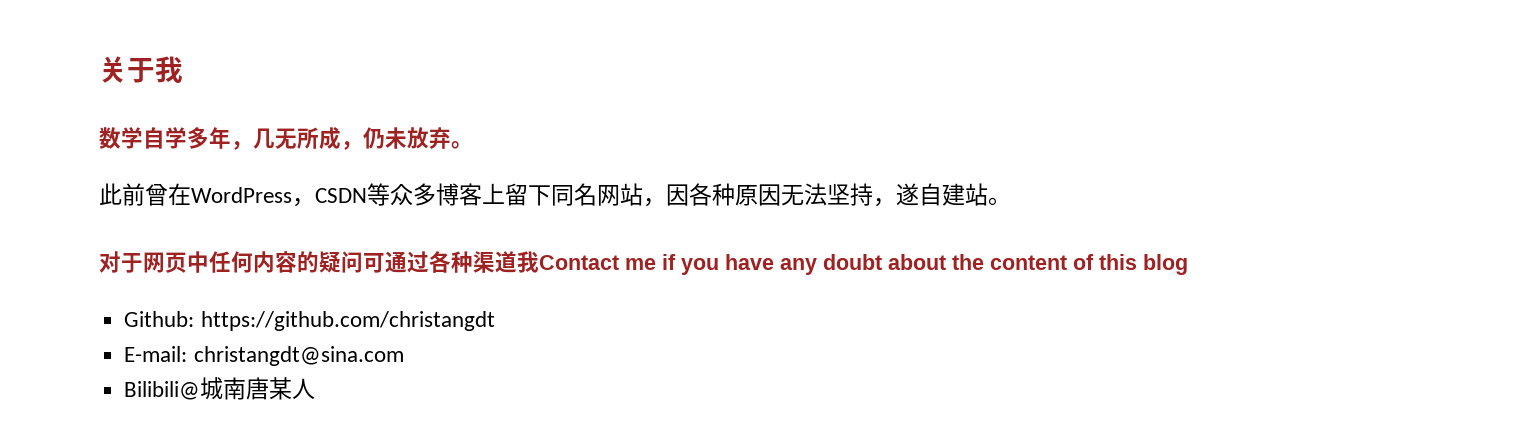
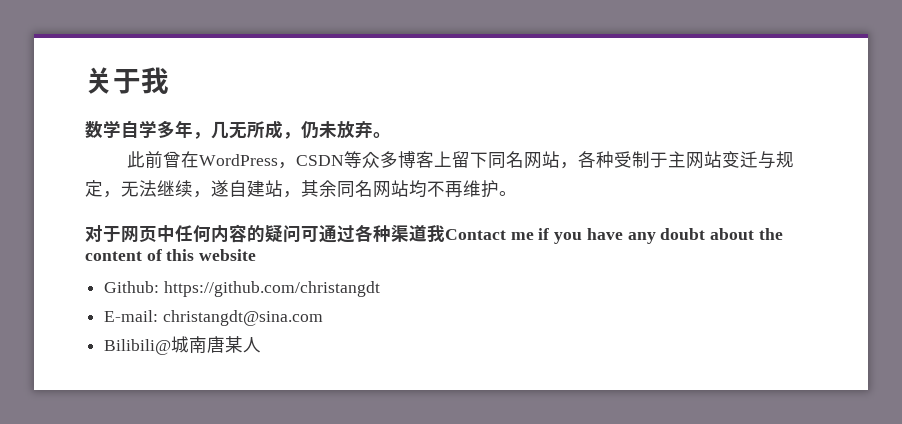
[666,183,988,207] 因各种原因无法坚持，遂自建站 -> [578,151,795,169] [85,180,499,198] 各种受制于主网站变迁与规定，无法继续，遂自建站，其余同名网站均不再维护
[1143,254,1188,275] blog -> [199,249,257,261] website

